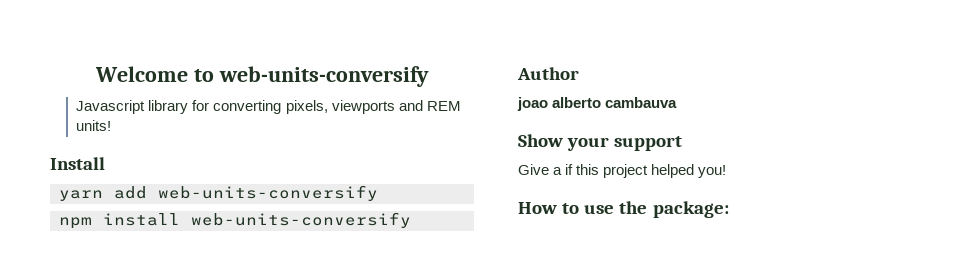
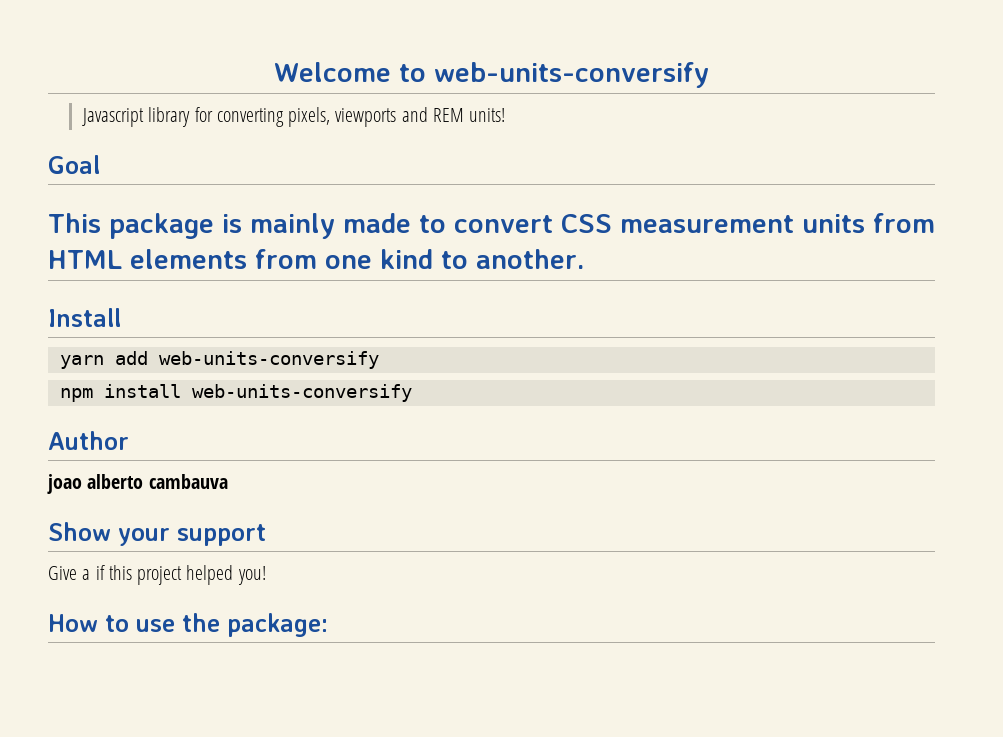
(112, 125) none -> [48,155,100,174] [48,213,935,239] [48,249,584,269] // Goal // This package is mainly made to convert CSS measurement units from HTML elements from one kind to another.

